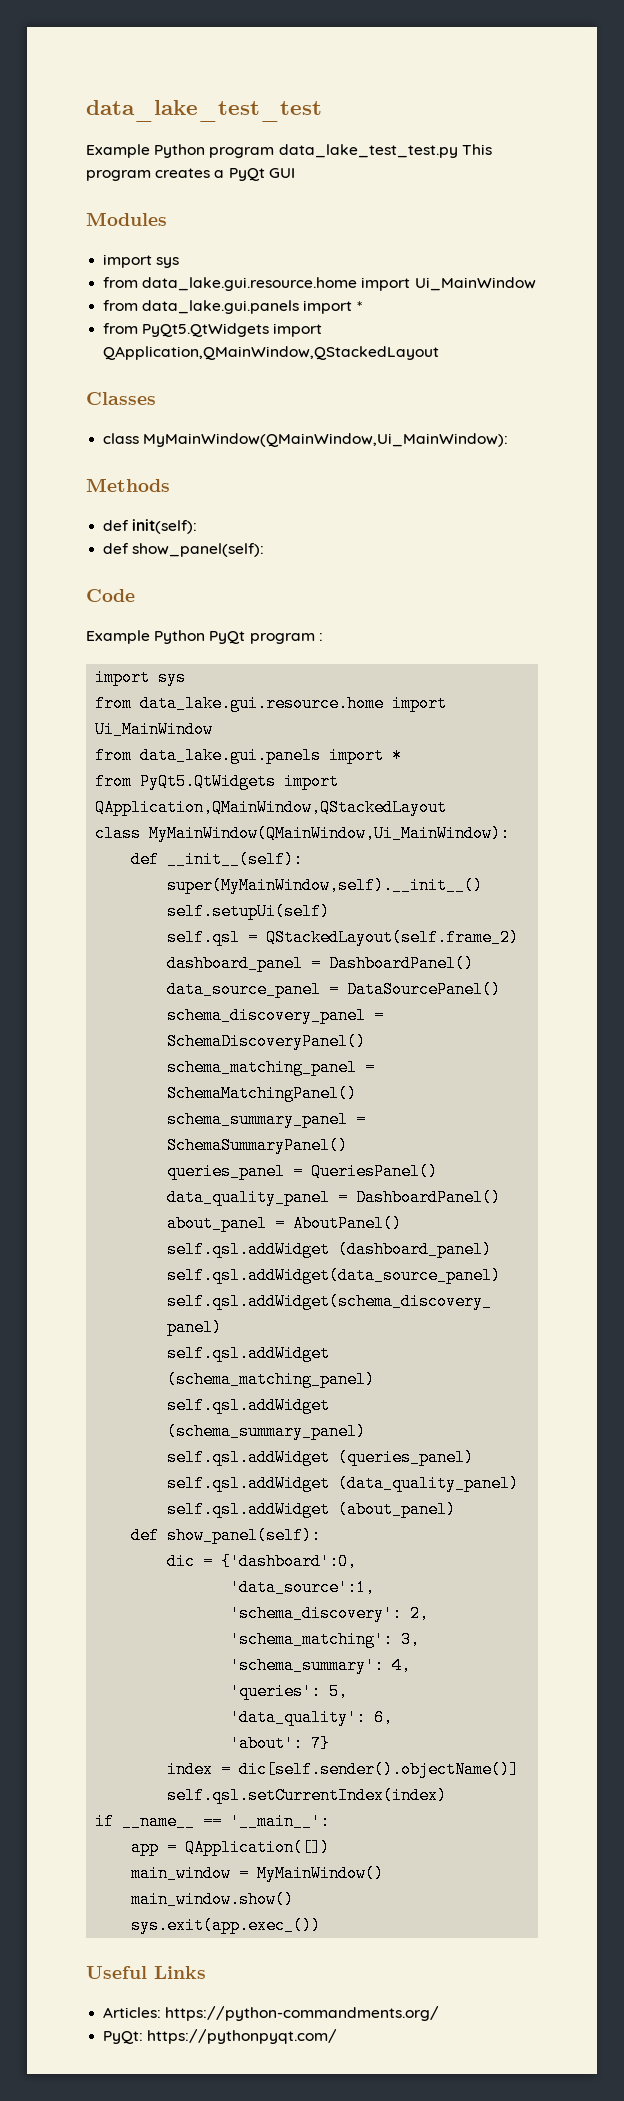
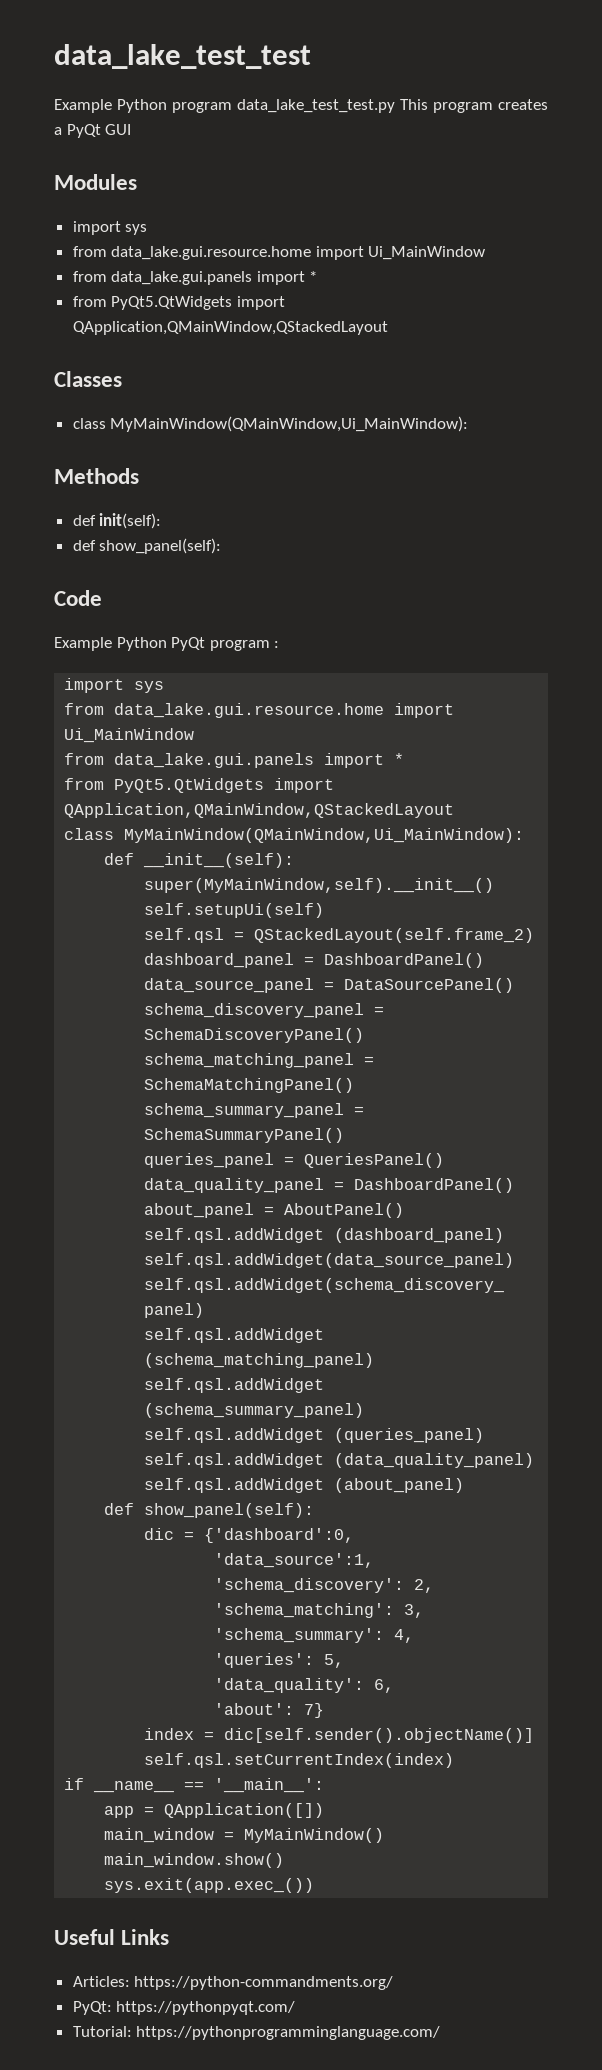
(338, 2036) none -> [72,2026,441,2040] // Tutorial: https://pythonprogramminglanguage.com/

